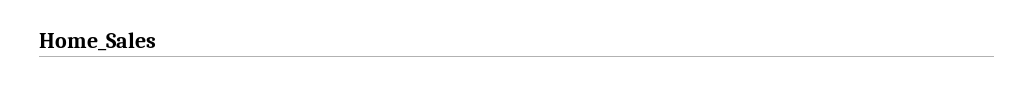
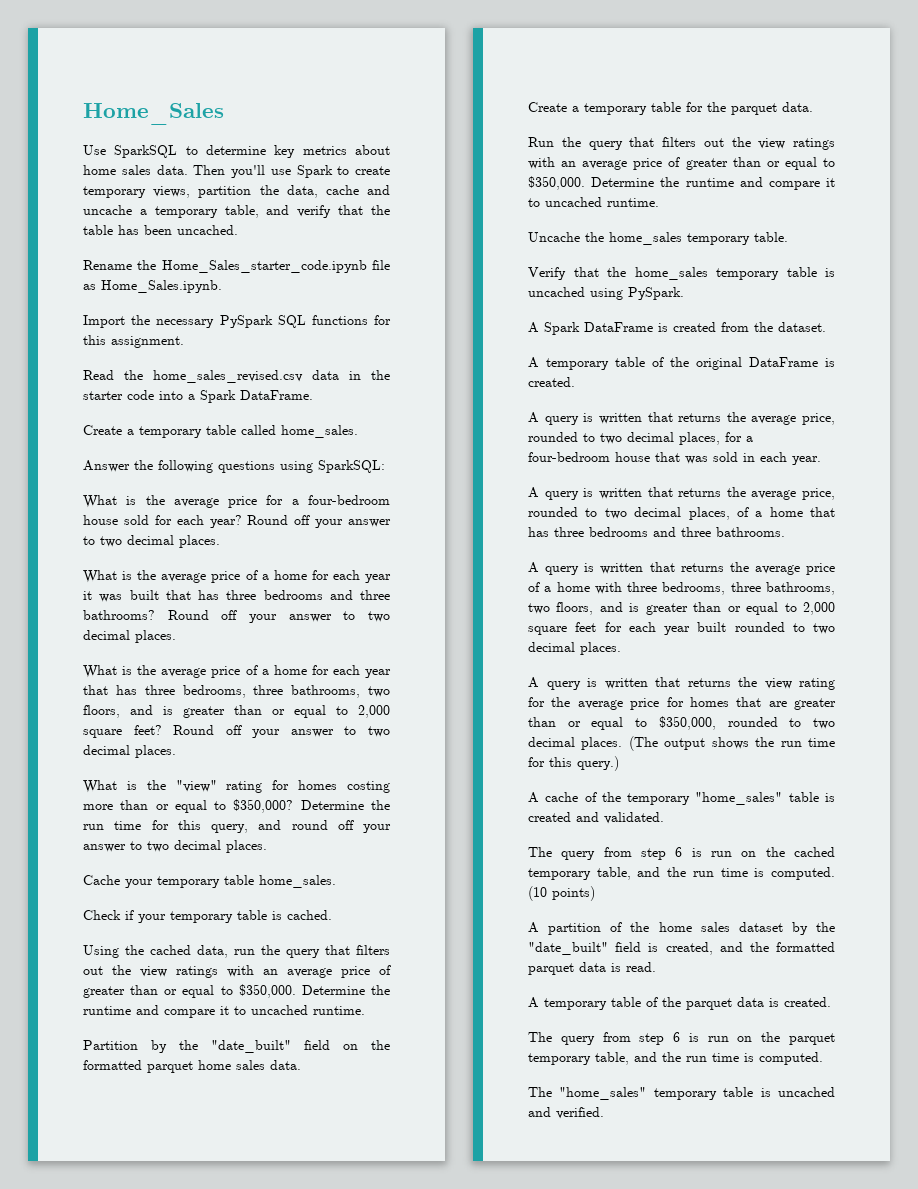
(156, 41) none -> [83,145,390,158] [83,165,390,178] [83,185,390,198] [83,205,390,218] [83,225,238,235] [83,260,390,273] [83,280,222,293] [83,315,391,328] [83,335,184,348] [83,370,390,383] [83,390,313,403] [83,425,358,438] [83,460,385,473] [83,495,390,508] [83,515,391,528] [83,535,220,548] [83,570,391,583] [83,590,390,602] [83,610,390,623] [83,630,176,643] [83,665,391,678] [83,685,390,698] [83,705,390,718] [83,725,390,738] [83,745,176,758] [83,780,390,793] [83,799,390,813] [83,820,391,833] [83,840,267,853] [83,875,336,888] [83,910,332,923] [83,945,390,958] [83,965,391,978] [83,984,390,998] [83,1005,365,1018] [83,1040,390,1053] [83,1060,301,1073] [528,102,813,115] [528,137,835,150] [528,157,835,170] [528,176,835,190] [528,197,659,207] [528,232,788,245] [528,267,835,280] [528,287,684,300] [528,322,826,335] [528,357,835,370] [528,377,575,387] [528,412,835,425] [528,432,753,445] [528,452,821,465] [528,487,835,500] [528,507,835,520] [528,527,785,537] [528,562,835,575] [528,582,835,595] [528,602,835,615] [528,622,835,635] [528,642,621,655] [528,677,835,690] [528,697,836,710] [528,716,835,730] [528,736,835,751] [528,756,619,771] [528,792,835,805] [528,812,664,824] [528,847,835,860] [528,867,835,880] [528,886,595,901] [528,922,835,935] [528,942,835,955] [528,962,656,975] [528,997,831,1010] [528,1032,835,1045] [528,1052,823,1065] [528,1087,835,1100] [528,1107,604,1119] // Use SparkSQL to determine key metrics about home sales data. Then you'll use Spark to create temporary views, partition the data, cache and uncache a temporary table, and verify that the table has been uncached. // Rename the Home_Sales_starter_code.ipynb file as Home_Sales.ipynb. // Import the necessary PySpark SQL functions for this assignment. // Read the home_sales_revised.csv data in the starter code into a Spark DataFrame. // Create a temporary table called home_sales. // Answer the following questions using SparkSQL: // What is the average price for a four-bedroom house sold for each year? Round off your answer to two decimal places. // What is the average price of a home for each year it was built that has three bedrooms and three bathrooms? Round off your answer to two decimal places. // What is the average price of a home for each year that has three bedrooms, three bathrooms, two floors, and is greater than or equal to 2,000 square feet? Round off your answer to two decimal places. // What is the "view" rating for homes costing more than or equal to $350,000? Determine the run time for this query, and round off your answer to two decimal places. // Cache your temporary table home_sales. // Check if your temporary table is cached. // Using the cached data, run the query that filters out the view ratings with an average price of greater than or equal to $350,000. Determine the runtime and compare it to uncached runtime. // Partition by the "date_built" field on the formatted parquet home sales data. // Create a temporary table for the parquet data. // Run the query that filters out the view ratings with an average price of greater than or equal to $350,000. Determine the runtime and compare it to uncached runtime. // Uncache the home_sales temporary table. // Verify that the home_sales temporary table is uncached using PySpark. // A Spark DataFrame is created from the dataset. // A temporary table of the original DataFrame is created. // A query is written that returns the average price, rounded to two decimal places, for a four-bedroom house that was sold in each year. // A query is written that returns the average price, rounded to two decimal places, of a home that has three bedrooms and three bathrooms. // A query is written that returns the average price of a home with three bedrooms, three bathrooms, two floors, and is greater than or equal to 2,000 square feet for each year built rounded to two decimal places. // A query is written that returns the view rating for the average price for homes that are greater than or equal to $350,000, rounded to two decimal places. (The output shows the run time for this query.) // A cache of the temporary "home_sales" table is created and validated. // The query from step 6 is run on the cached temporary table, and the run time is computed. (10 points) // A partition of the home sales dataset by the "date_built" field is created, and the formatted parquet data is read. // A temporary table of the parquet data is created. // The query from step 6 is run on the parquet temporary table, and the run time is computed. // The "home_sales" temporary table is uncached and verified.

